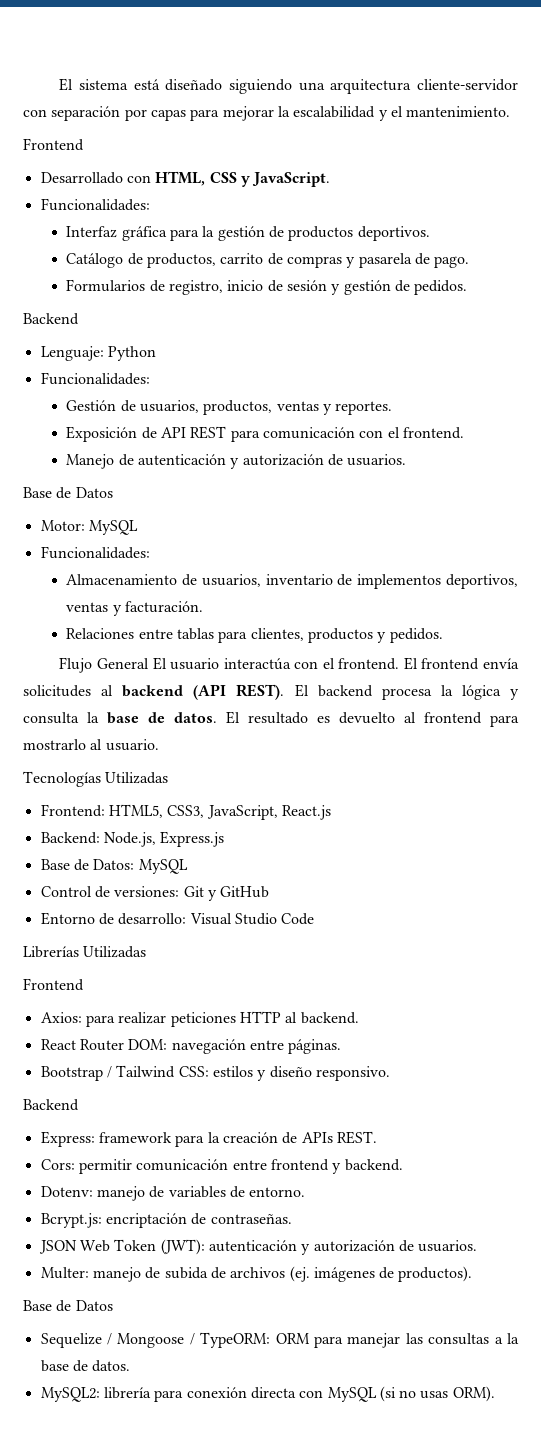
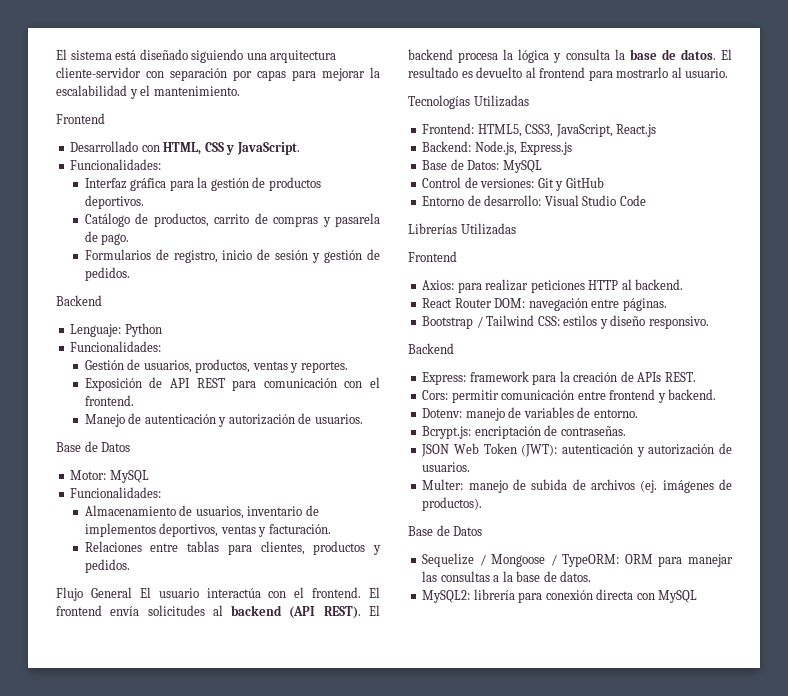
[379,1386,495,1402] (si no usas ORM). -> (698, 596) none

